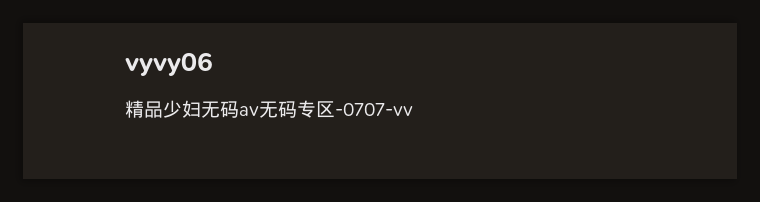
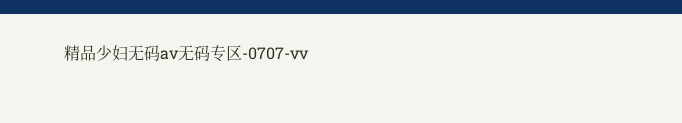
[125,52,213,76] vyvy06 // -> (64, 53) none

